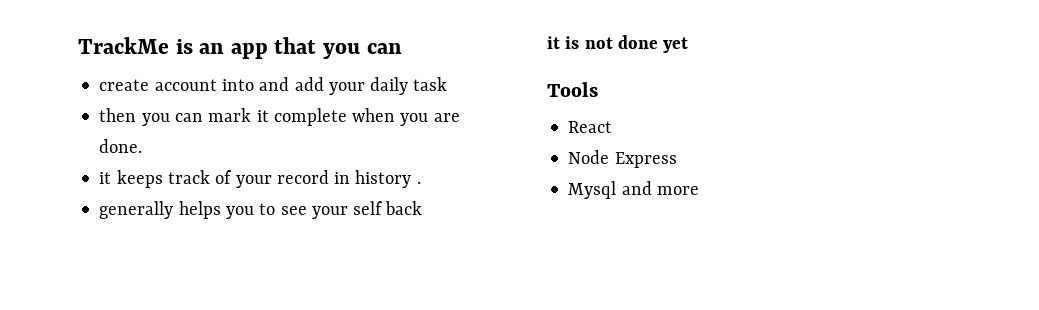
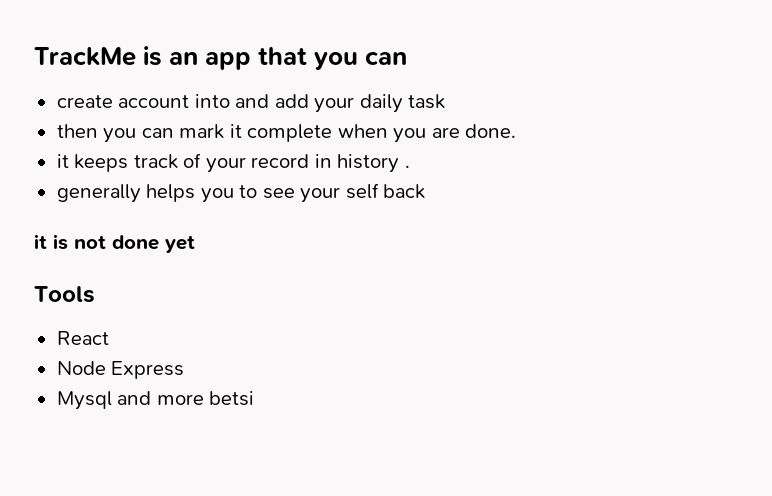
(699, 190) none -> [209,391,255,406] betsi

